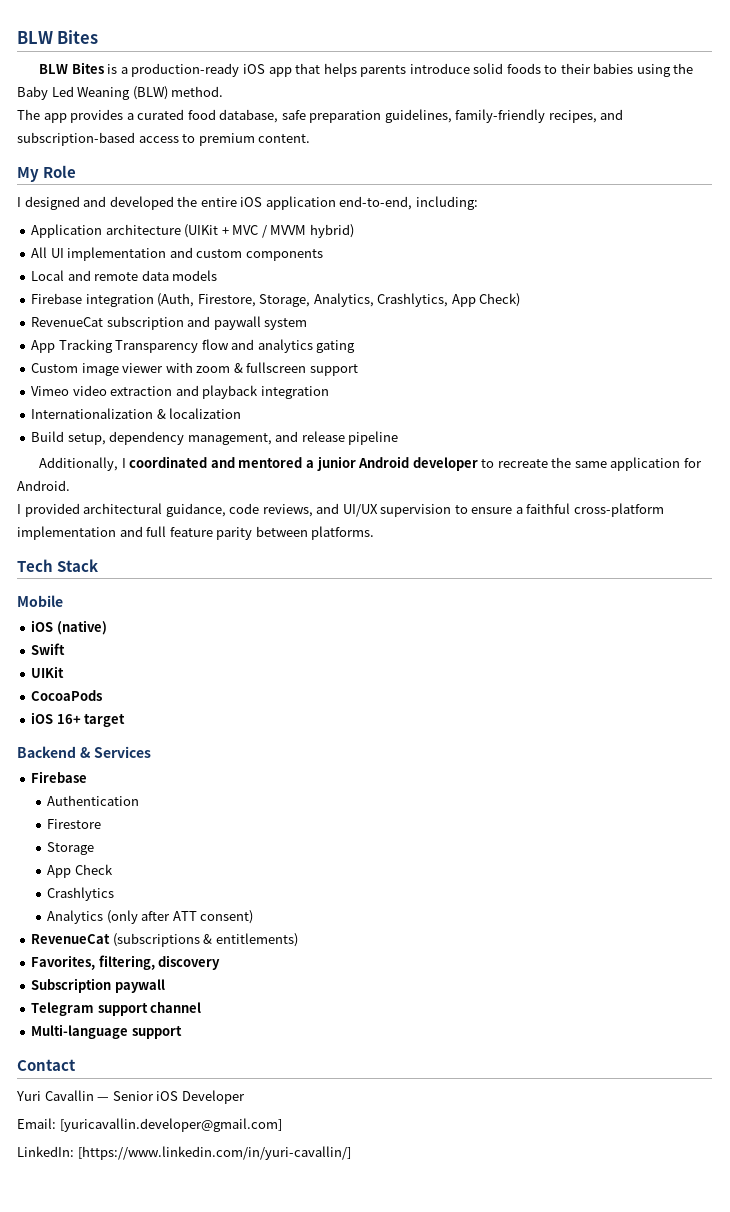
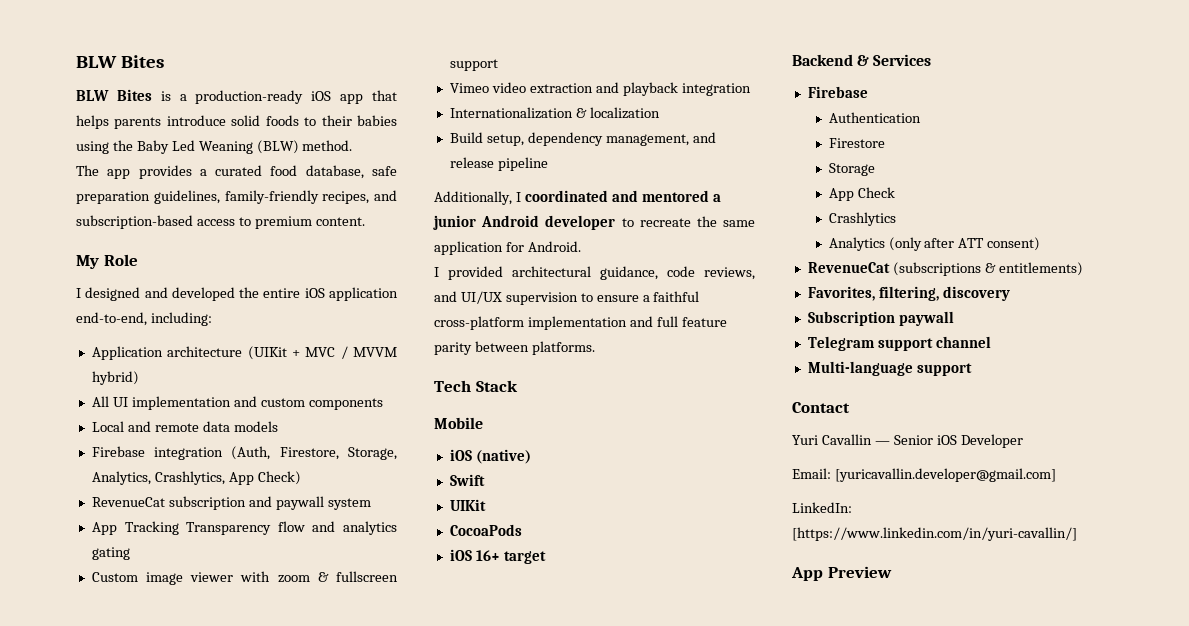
(351, 1153) none -> [791,566,892,581] // App Preview

